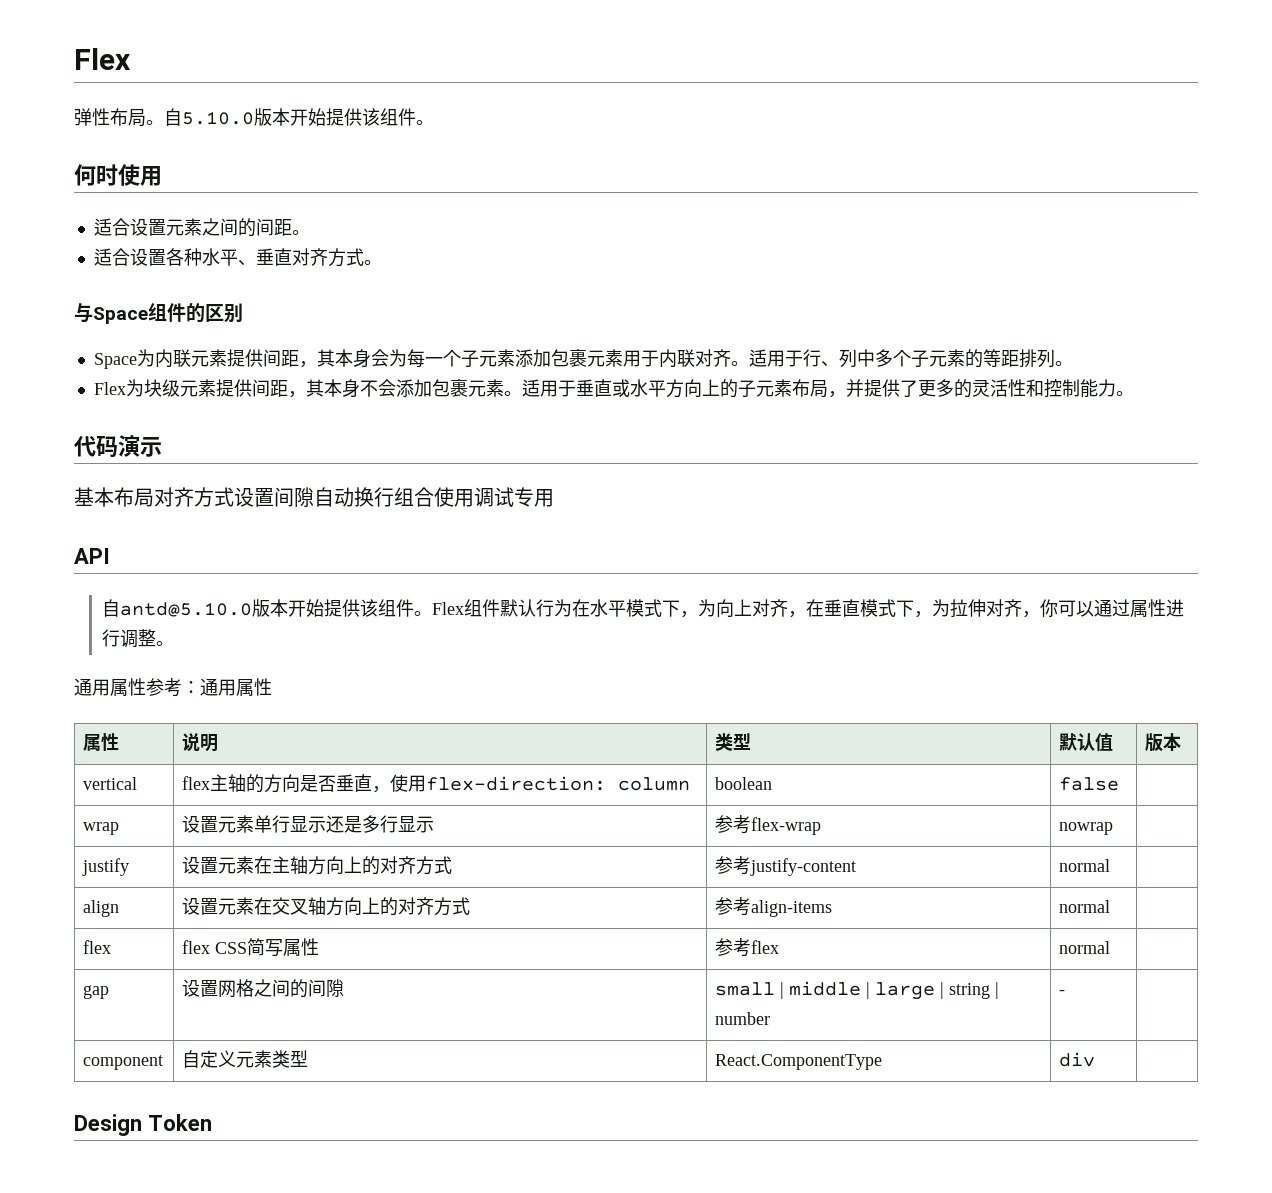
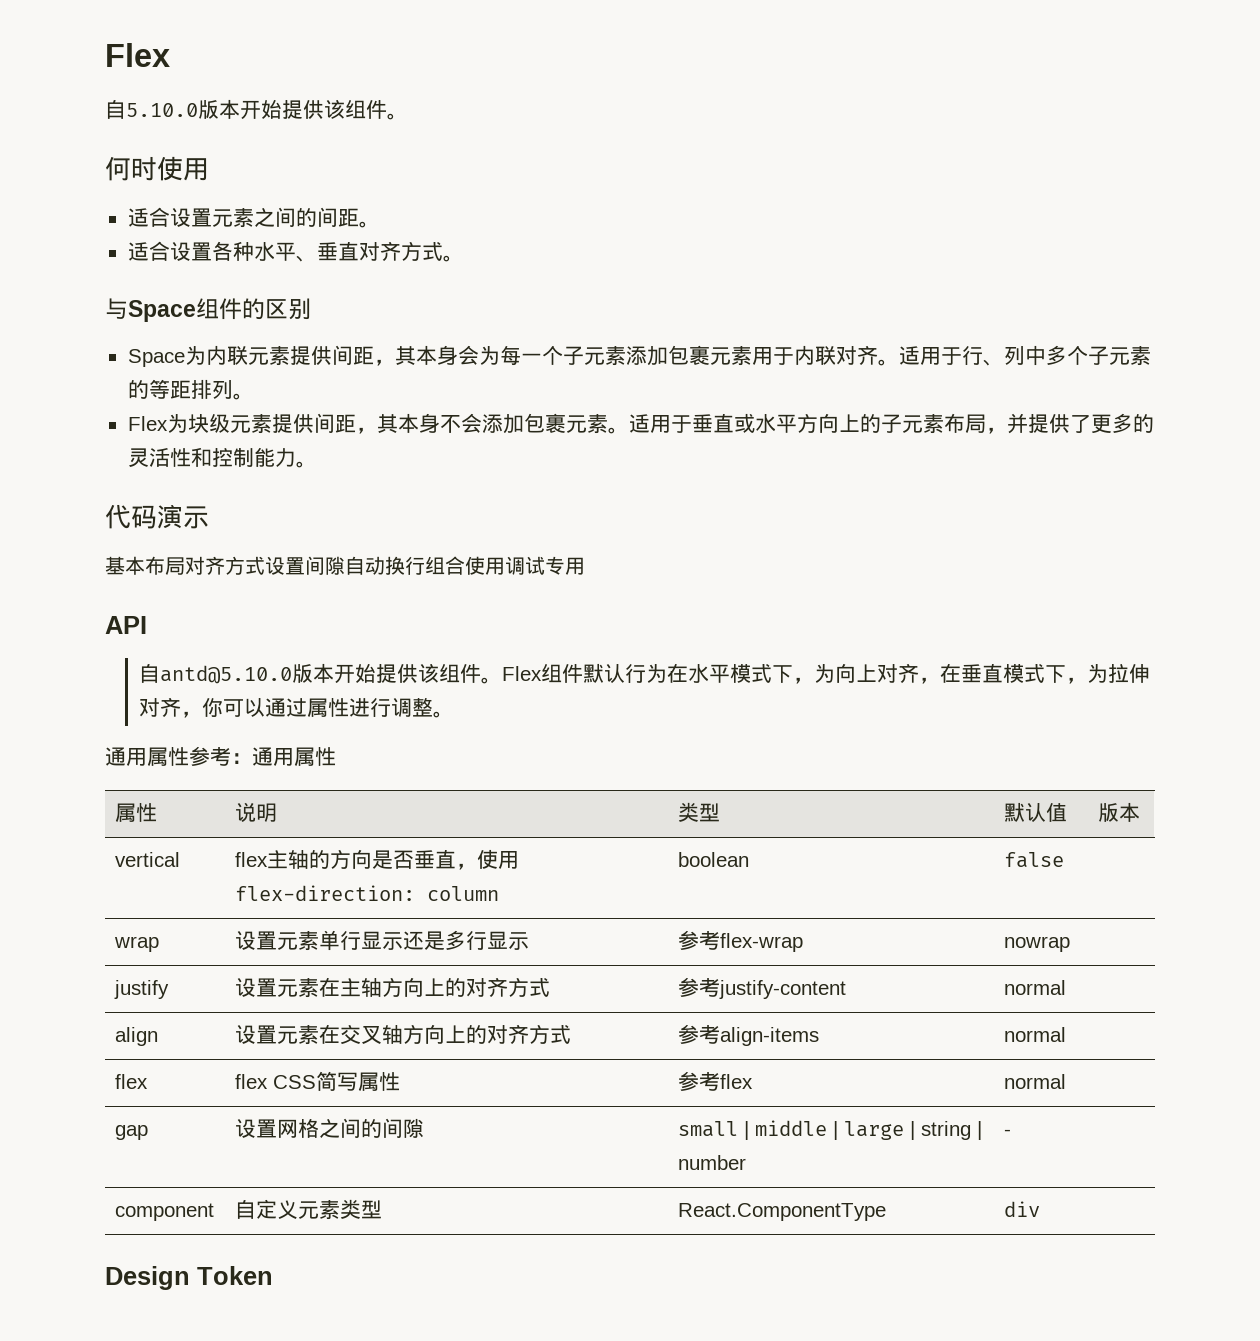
[74,108,164,127] 弹性布局。 -> (170, 55) none

